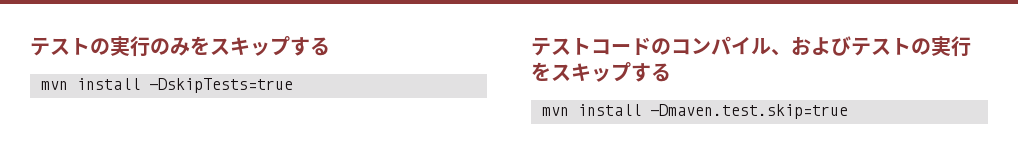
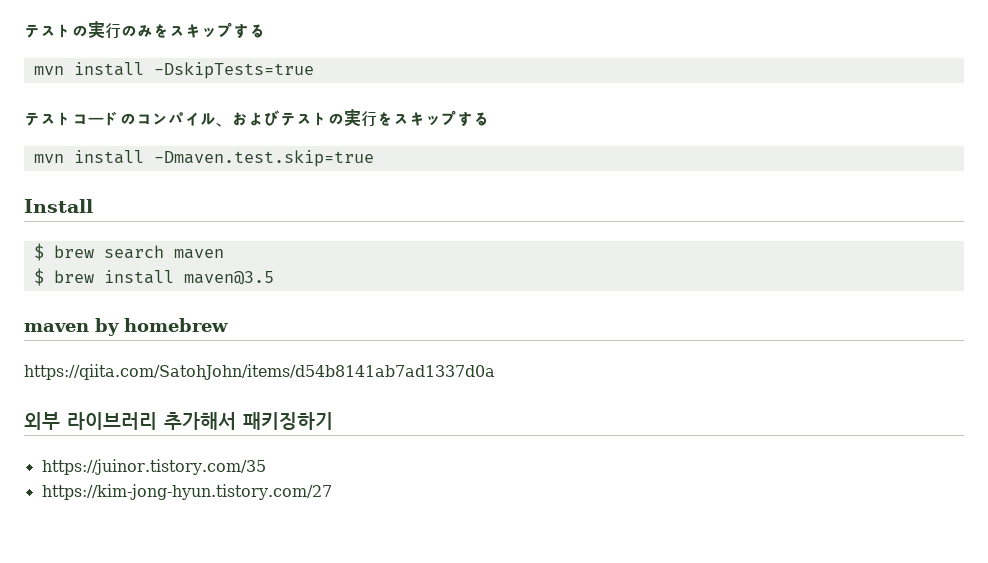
(848, 111) none -> [24,199,93,213] [33,243,224,261] [33,268,274,286] [24,318,228,336] [24,364,495,380] [24,412,333,430] [41,459,266,475] [41,484,332,500] // Install // $ brew search maven // $ brew install maven@3.5 // maven by homebrew // https://qiita.com/SatohJohn/items/d54b8141ab7ad1337d0a // 외부 라이브러리 추가해서 패키징하기 // https://juinor.tistory.com/35 // https://kim-jong-hyun.tistory.com/27

